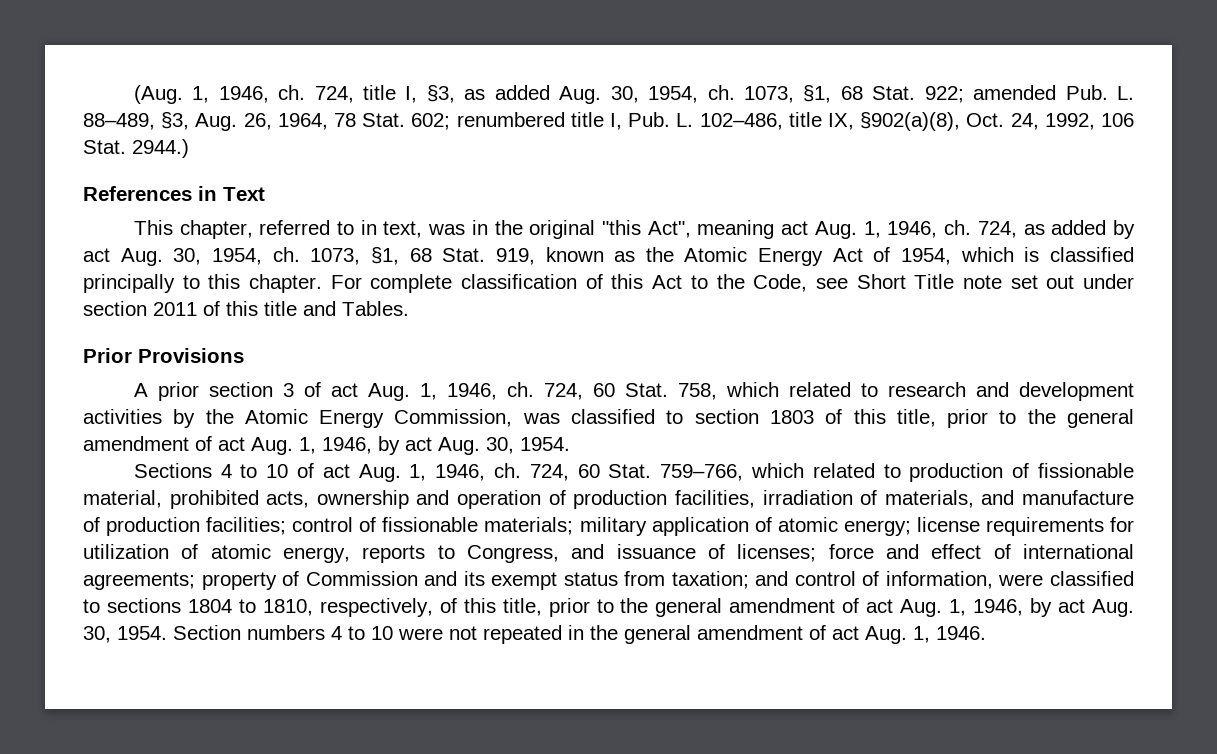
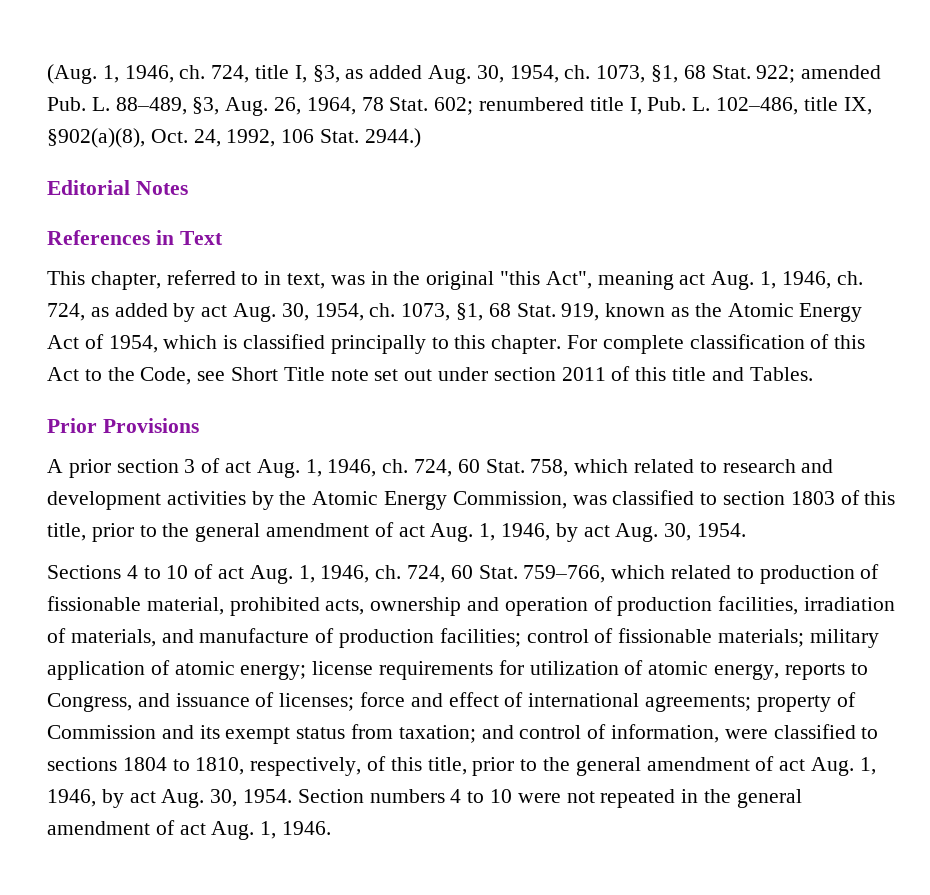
(189, 148) none -> [47,180,188,195] // Editorial Notes

